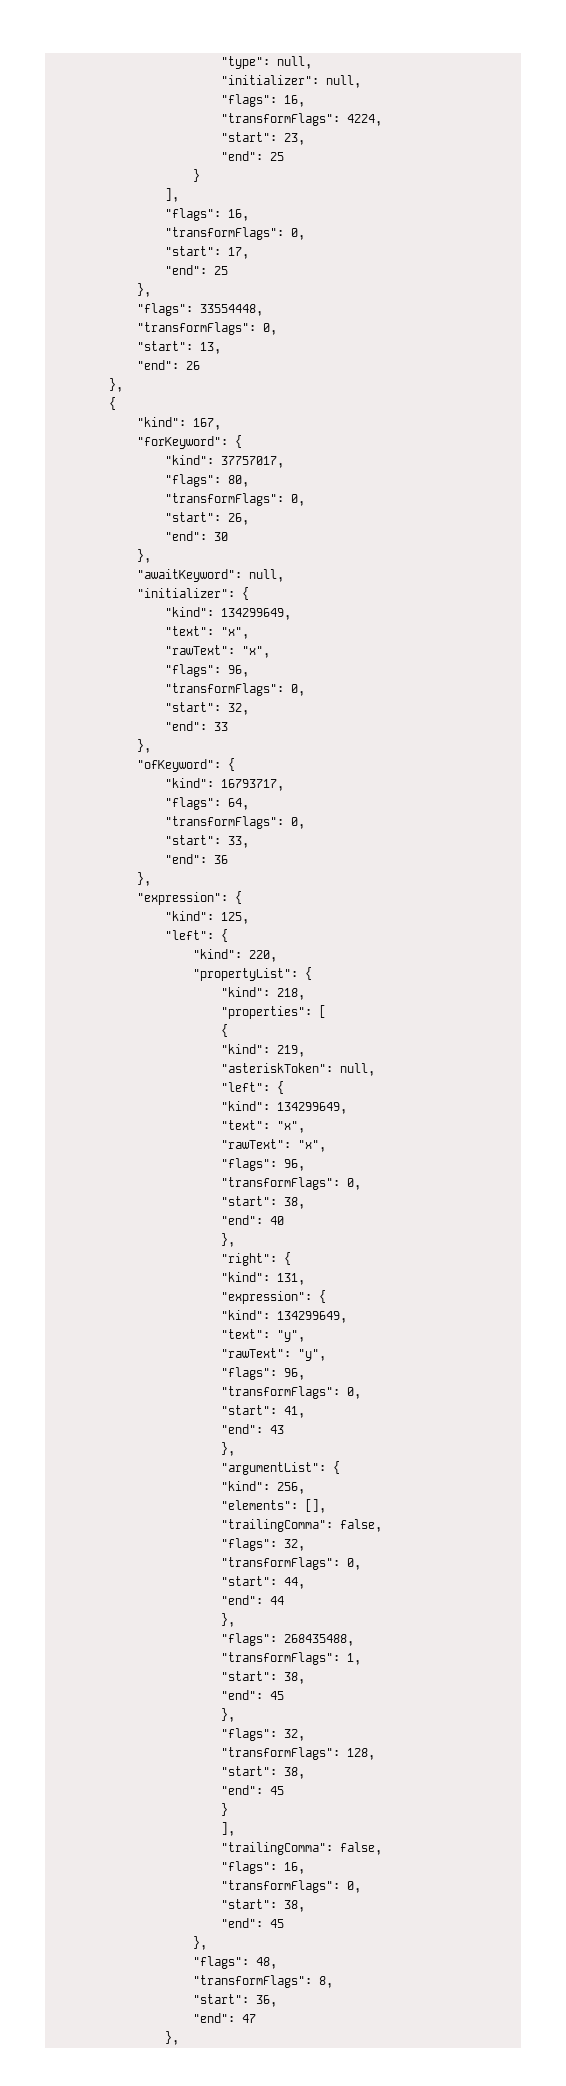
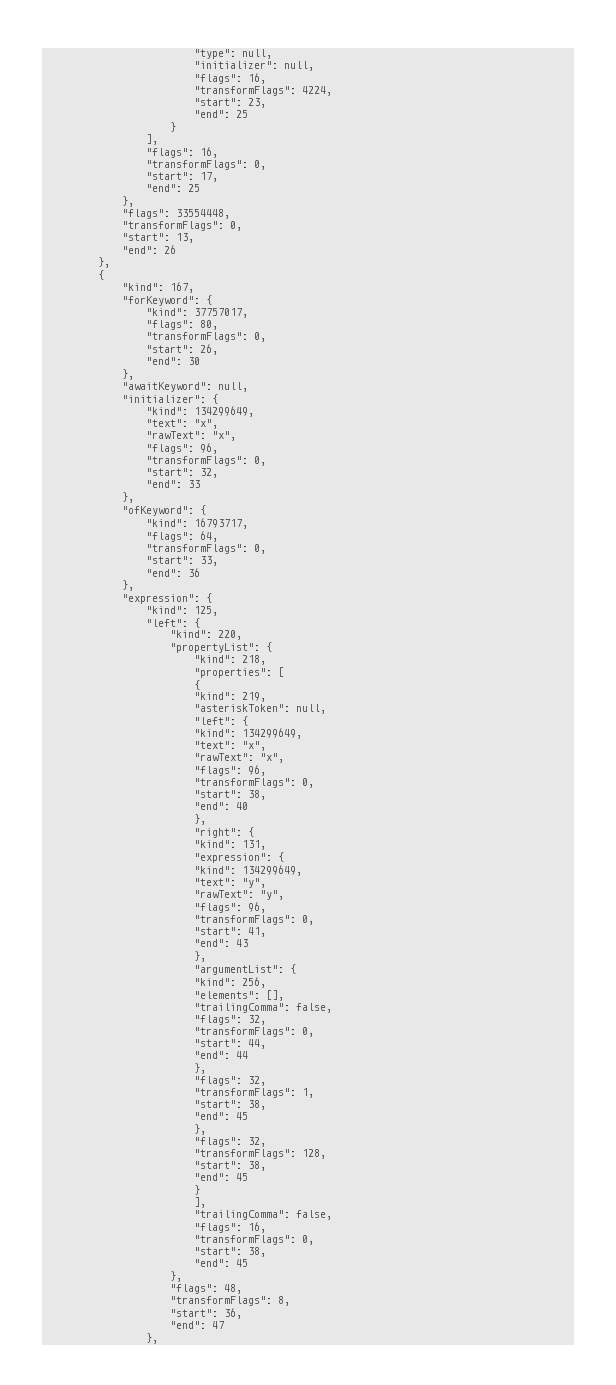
[283,1634,354,1646] 268435488, -> [247,1076,266,1086] 32,

